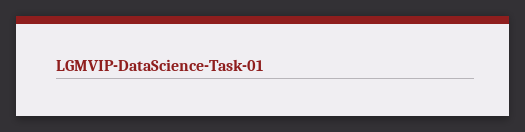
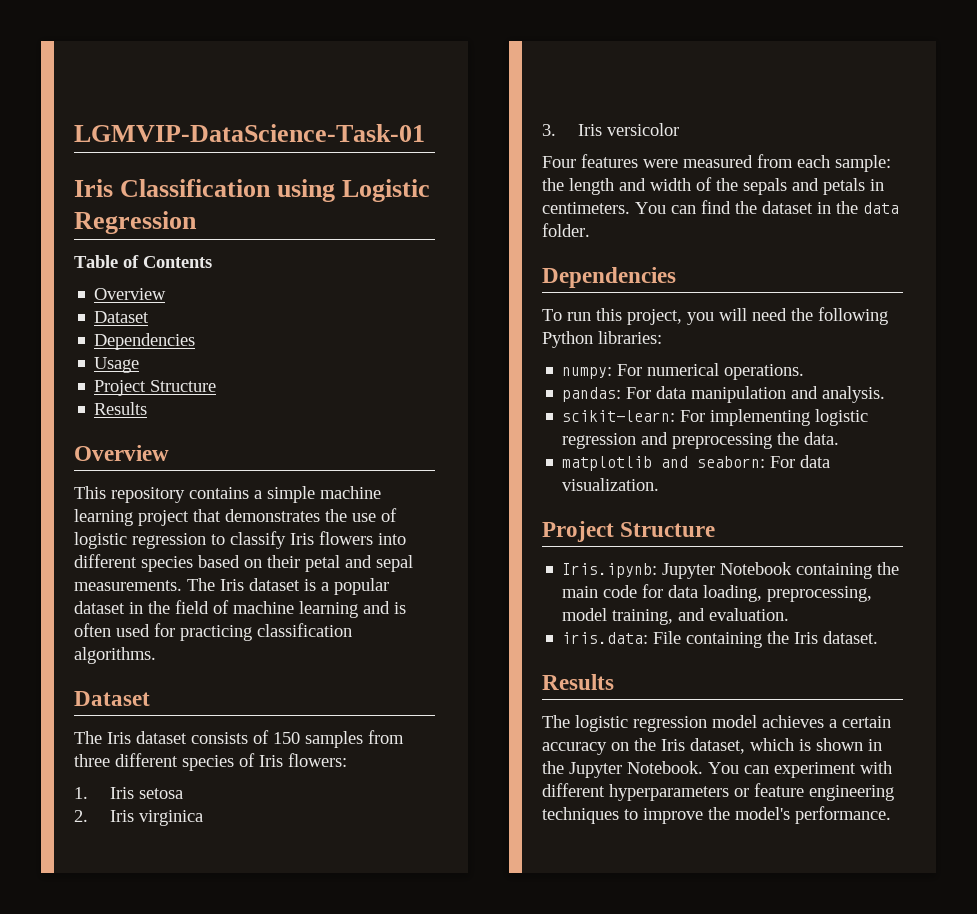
(263, 65) none -> [74,179,431,202] [74,211,197,234] [74,255,212,268] [94,288,167,300] [94,311,150,323] [94,333,196,350] [94,357,140,373] [94,380,217,396] [94,402,148,415] [74,445,169,461] [74,486,381,503] [74,508,397,526] [74,531,406,549] [74,554,413,572] [74,578,389,595] [74,600,406,618] [74,623,352,641] [74,647,156,664] [74,691,150,706] [74,730,404,748] [74,753,347,771] [74,787,184,799] [74,810,204,826] [542,123,680,136] [542,154,891,172] [542,177,884,195] [542,200,899,214] [542,223,590,237] [542,267,676,288] [542,307,888,325] [542,331,662,348] [562,363,805,380] [562,386,886,403] [562,409,869,426] [562,432,840,449] [562,455,831,471] [562,478,660,491] [542,521,716,542] [562,562,900,579] [562,584,873,602] [562,608,790,625] [562,631,879,648] [542,674,614,690] [542,715,891,732] [542,738,882,755] [542,761,892,778] [542,783,894,801] [542,806,891,824] // Iris Classification using Logistic Regression // Table of Contents // Overview // Dataset // Dependencies // Usage // Project Structure // Results // Overview // This repository contains a simple machine learning project that demonstrates the use of logistic regression to classify Iris flowers into different species based on their petal and sepal measurements. The Iris dataset is a popular dataset in the field of machine learning and is often used for practicing classification algorithms. // Dataset // The Iris dataset consists of 150 samples from three different species of Iris flowers: // 1. Iris setosa // 2. Iris virginica // 3. Iris versicolor // Four features were measured from each sample: the length and width of the sepals and petals in centimeters. You can find the dataset in the data folder. // Dependencies // To run this project, you will need the following Python libraries: // numpy: For numerical operations. // pandas: For data manipulation and analysis. // scikit-learn: For implementing logistic regression and preprocessing the data. // matplotlib and seaborn: For data visualization. // Project Structure // Iris.ipynb: Jupyter Notebook containing the main code for data loading, preprocessing, model training, and evaluation. // iris.data: File containing the Iris dataset. // Results // The logistic regression model achieves a certain accuracy on the Iris dataset, which is shown in the Jupyter Notebook. You can experiment with different hyperparameters or feature engineering techniques to improve the model's performance.

